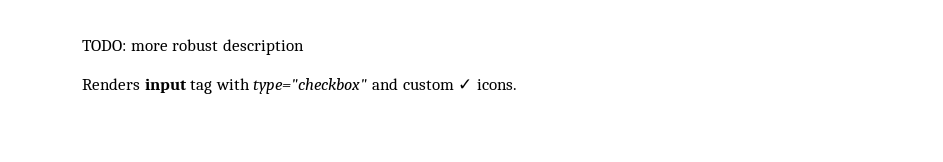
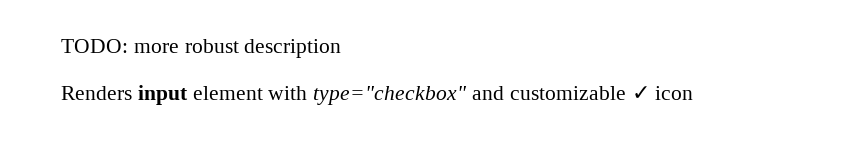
[190,80,213,94] tag -> [192,86,263,100] element
[402,79,517,90] custom ✓ icons. -> [509,86,694,100] customizable ✓ icon

